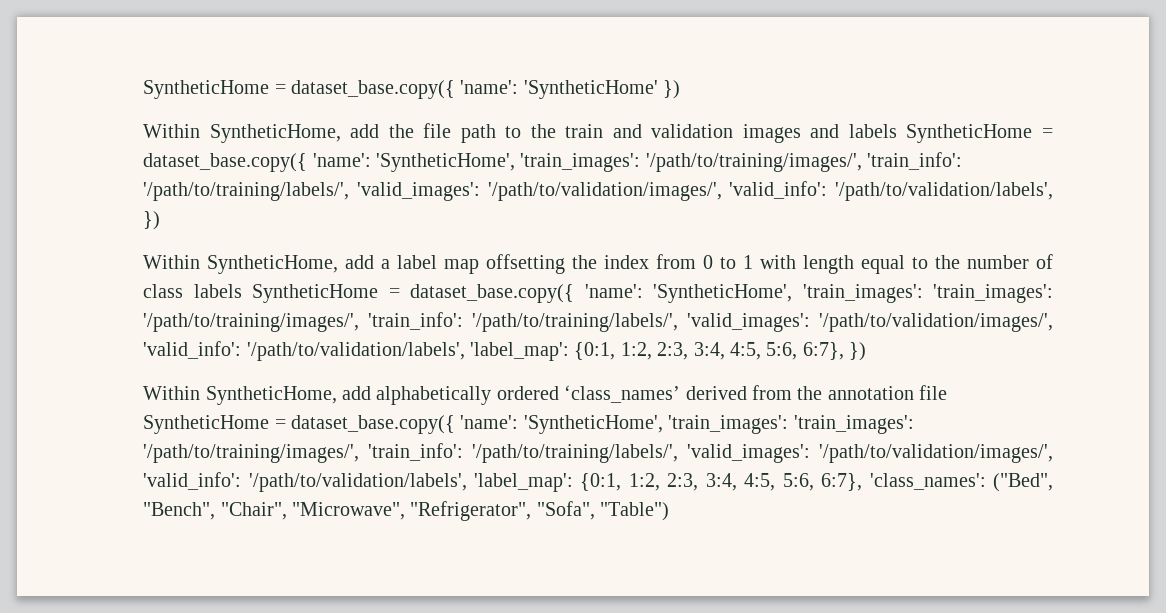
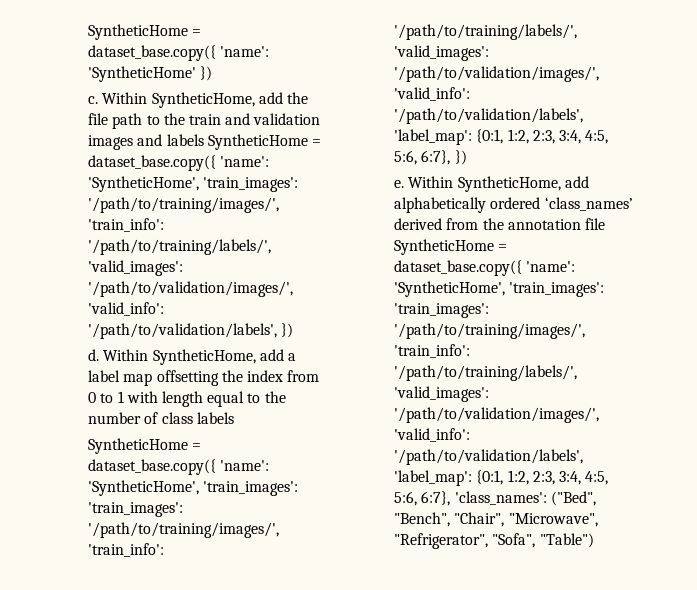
(681, 89) none -> [88,96,99,104] c.
(161, 220) none -> [88,349,100,361] d.
(242, 291) none -> (234, 418) //
(867, 351) none -> [394,180,405,188] e.

